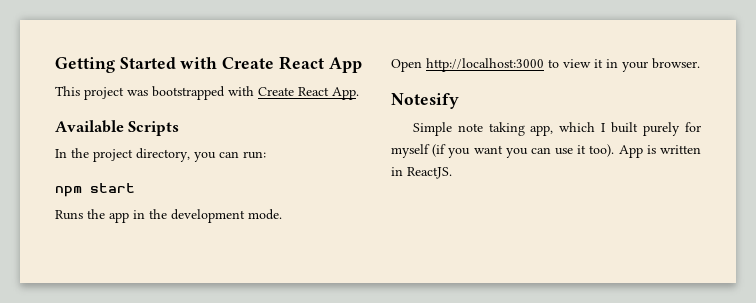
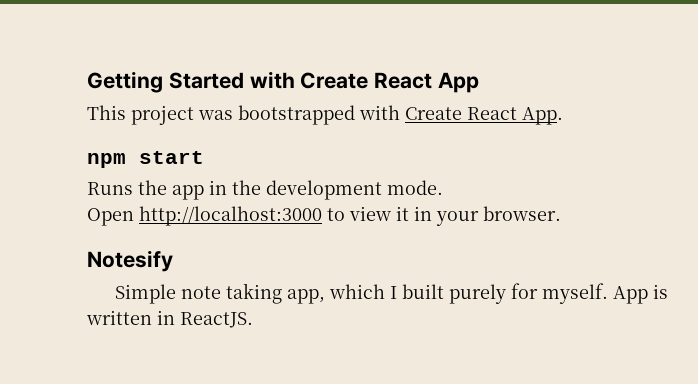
[55,120,180,136] [55,148,266,162] // Available Scripts // In the project directory, you can run: -> (563, 116) none
[391,144,615,158] myself (if you want you can use it too). -> [541,283,608,304] myself.

